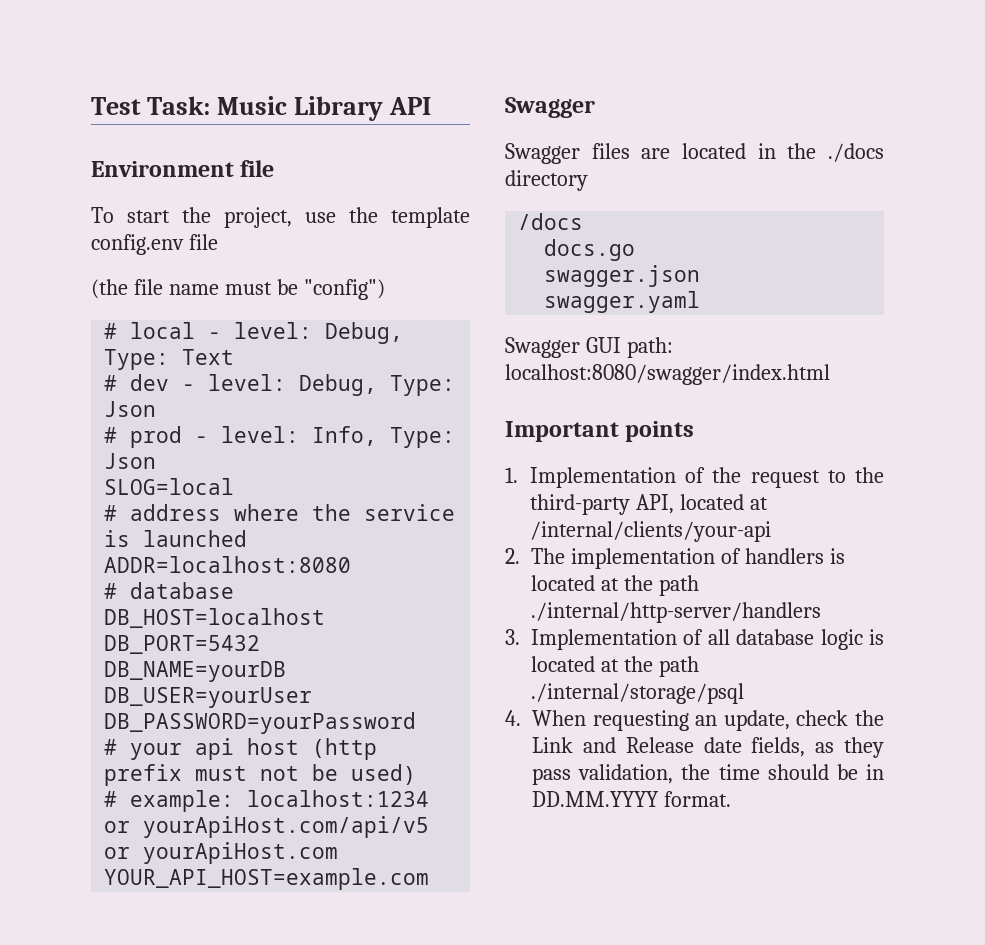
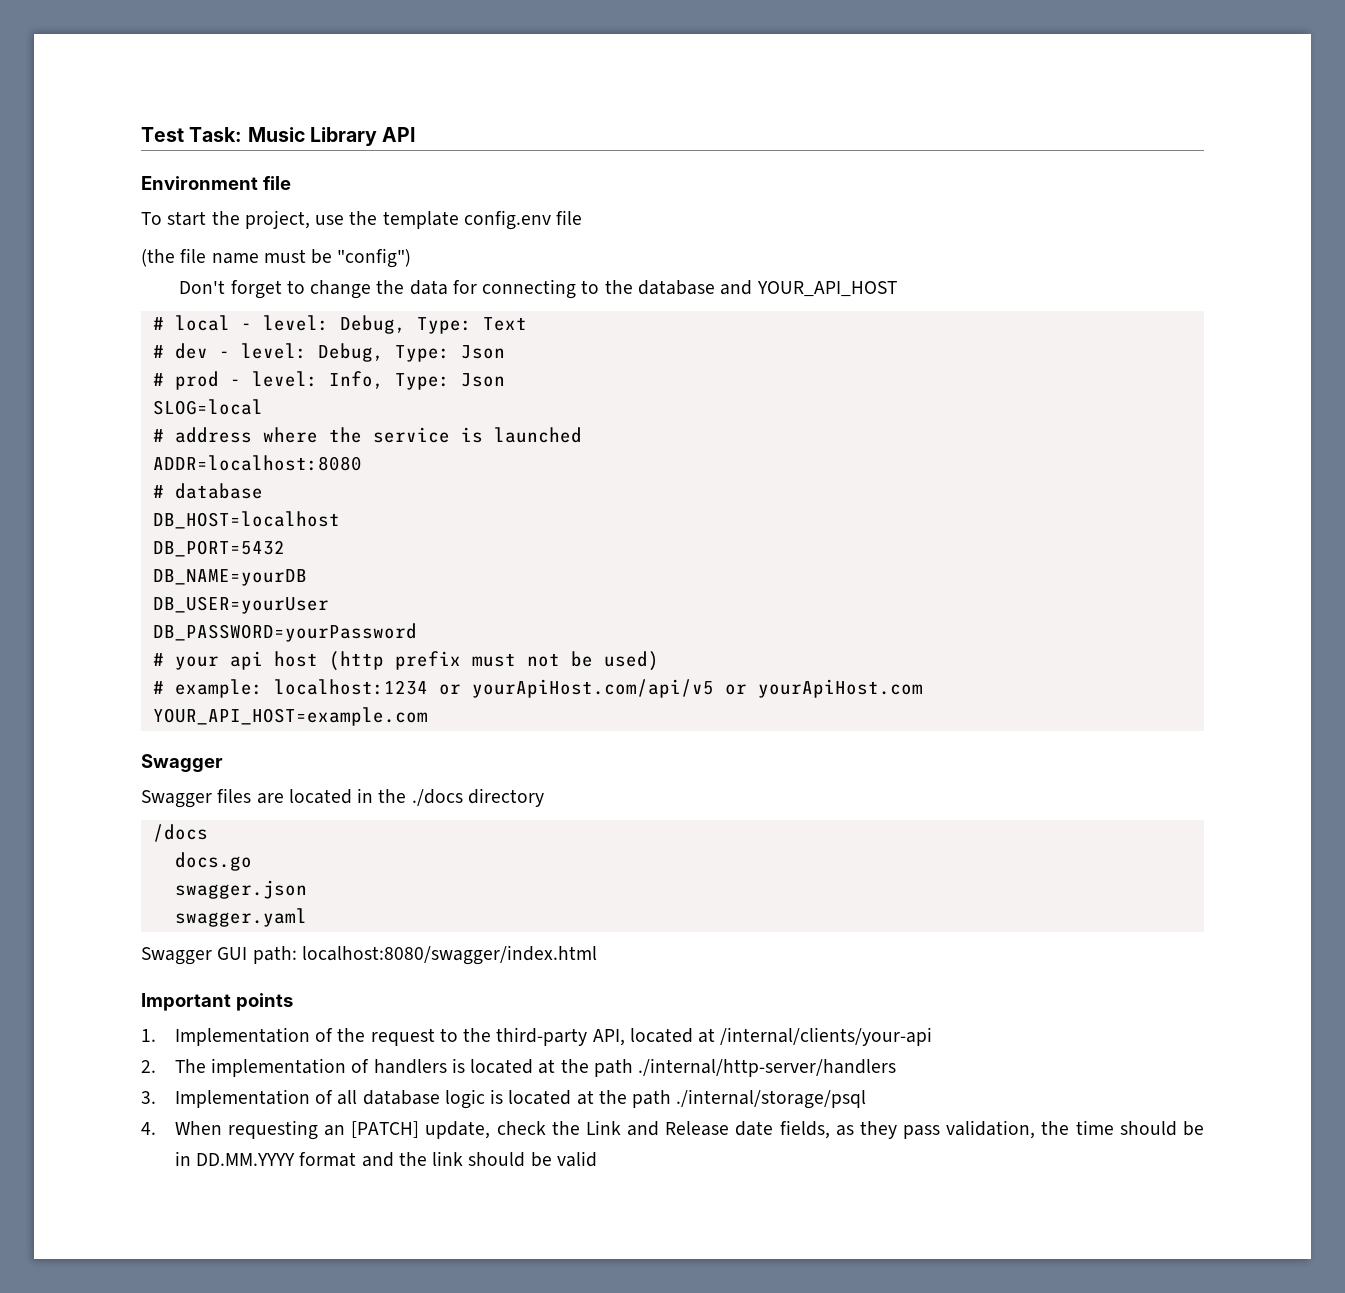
(385, 289) none -> [179,279,897,299] // Don't forget to change the data for connecting to the database and YOUR_API_HOST
(718, 720) none -> [351,1121,420,1138] [PATCH]
[663,791,731,807] format. -> [299,1151,597,1167] format and the link should be valid

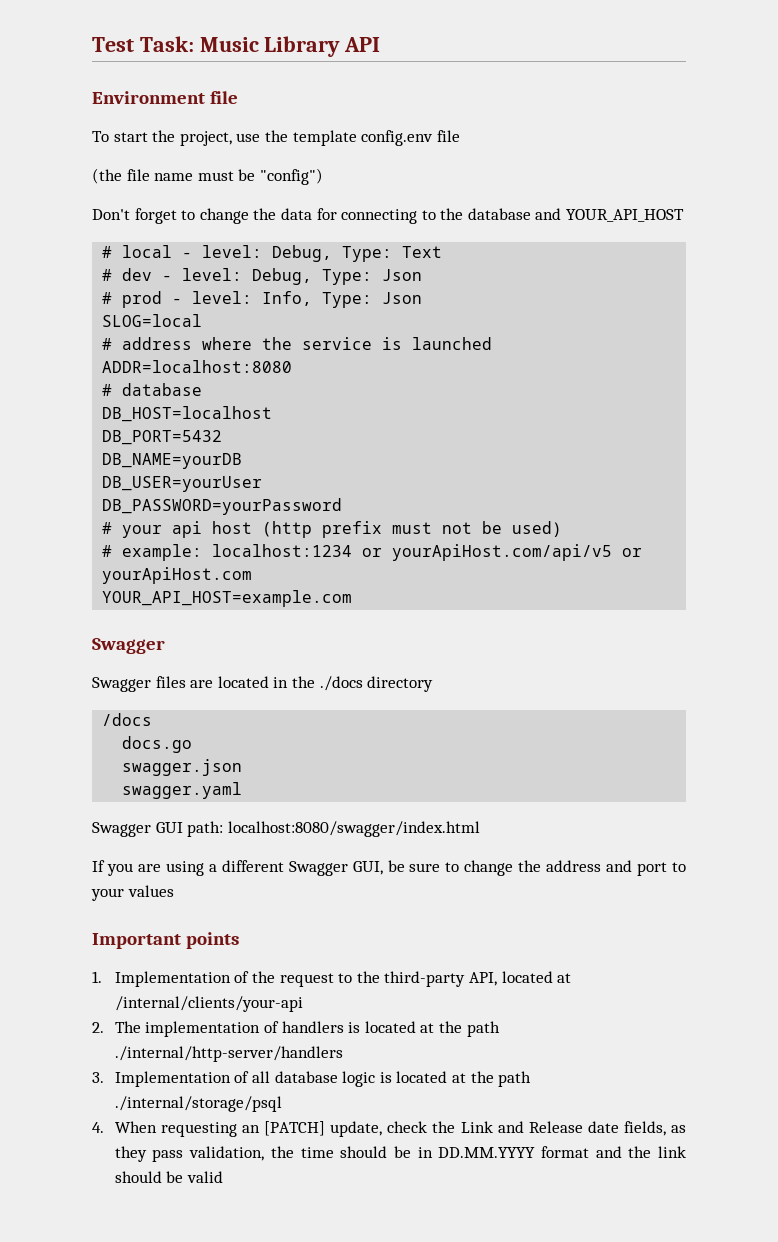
(597, 955) none -> [92,860,686,876] [91,885,174,901] // If you are using a different Swagger GUI, be sure to change the address and port to your values

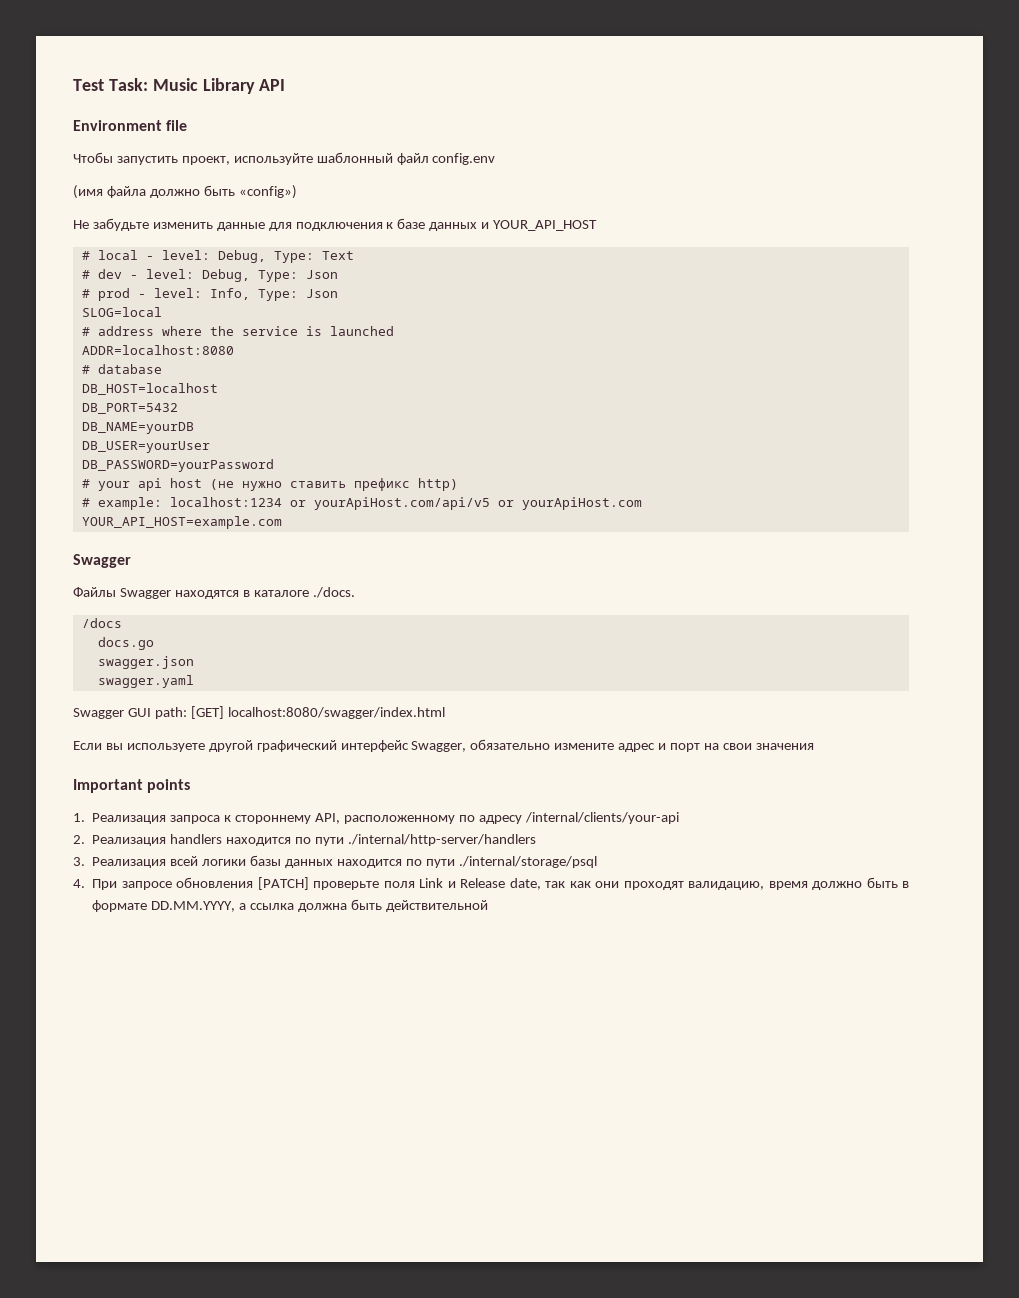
[92,130,460,146] [92,168,323,185] [92,208,562,224] To start the project, use the template config.env file // (the file name must be "config") // Don't forget to change the data for connecting to the database and -> [73,152,496,165] [73,185,297,199] [73,218,490,231] Чтобы запустить проект, используйте шаблонный файл config.env // (имя файла должно быть «config») // Не забудьте изменить данные для подключения к базе данных и
[262,521,563,538] (http prefix must not be used) -> [209,478,458,491] (не нужно ставить префикс http)
[92,676,434,692] Swagger files are located in the ./docs directory -> [73,587,355,599] Файлы Swagger находятся в каталоге ./docs.
(224, 829) none -> [190,706,224,719] [GET]
[92,860,686,876] [91,885,174,901] [92,932,240,949] [92,971,572,987] [114,996,303,1012] [92,1021,500,1037] [114,1046,343,1062] [92,1071,532,1087] [114,1096,282,1112] [92,1121,687,1137] [114,1146,686,1162] [114,1171,223,1183] If you are using a different Swagger GUI, be sure to change the address and port to your values // Important points // 1. Implementation of the request to the third-party API, located at /internal/clients/your-api // 2. The implementation of handlers is located at the path ./internal/http-server/handlers // 3. Implementation of all database logic is located at the path ./internal/storage/psql // 4. When requesting an [PATCH] update, check the Link and Release date fields, as they pass validation, the time should be in DD.MM.YYYY format and the link should be valid -> [73,739,814,752] [73,779,191,793] [73,812,679,824] [73,834,536,846] [73,855,597,868] [73,877,909,890] [92,899,488,912] Если вы используете другой графический интерфейс Swagger, обязательно измените адрес и порт на свои значения // Important points // 1. Реализация запроса к стороннему API, расположенному по адресу /internal/clients/your-api // 2. Реализация handlers находится по пути ./internal/http-server/handlers // 3. Реализация всей логики базы данных находится по пути ./internal/storage/psql // 4. При запросе обновления [PATCH] проверьте поля Link и Release date, так как они проходят валидацию, время должно быть в формате DD.MM.YYYY, а ссылка должна быть действительной

